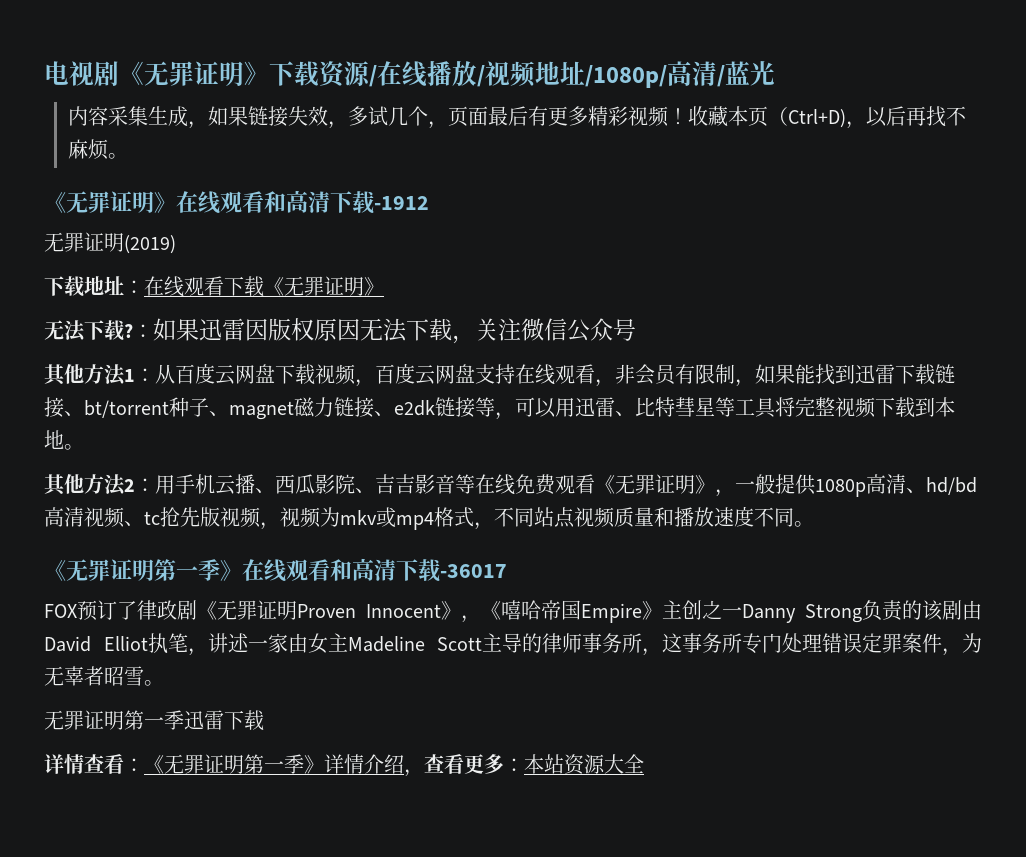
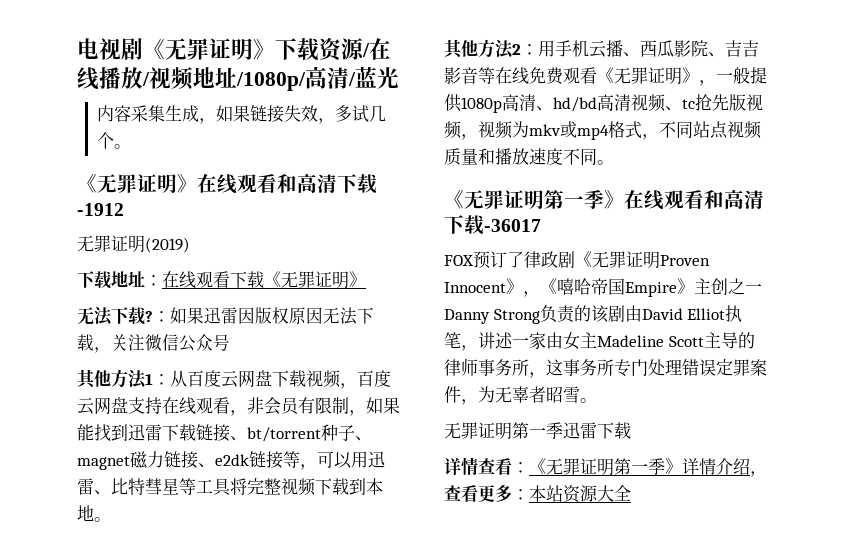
[428,106,967,129] [68,139,109,160] ，页面最后有更多精彩视频！收藏本页（Ctrl+D)，以后再找不麻烦 -> (115, 140) none

